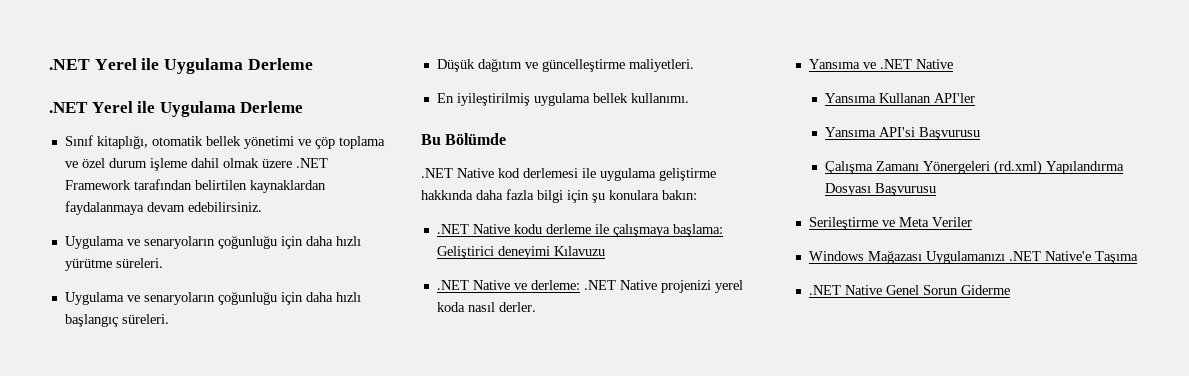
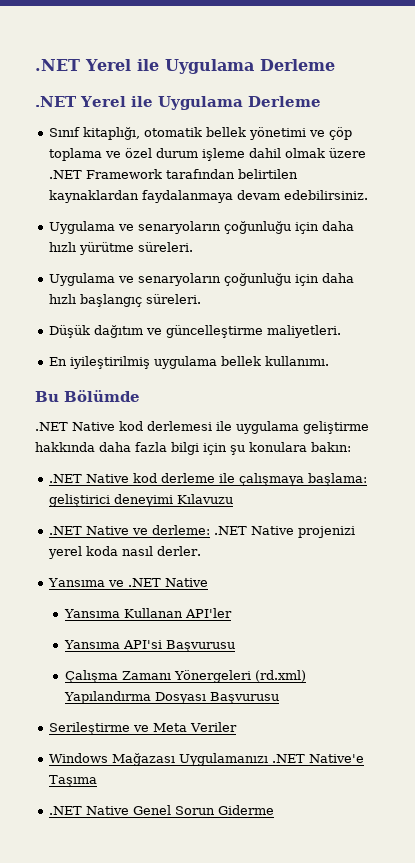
[513,224,542,234] kodu -> [133,473,158,483] kod
[436,246,494,259] Geliştirici -> [49,494,111,507] geliştirici

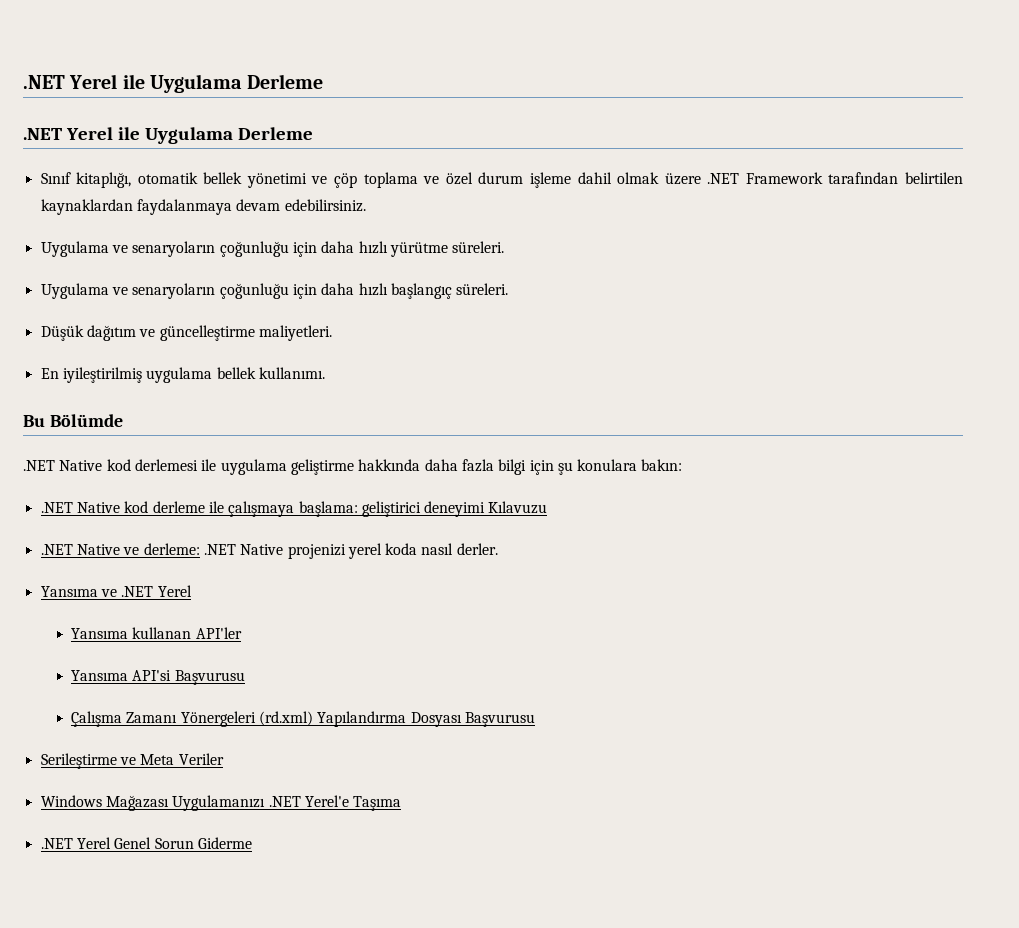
[165,578,209,587] [63,608,184,618] Native // Yansıma Kullanan -> [157,585,192,597] [70,627,192,639] Yerel // Yansıma kullanan
[309,754,365,763] Native'e -> [304,795,349,807] Yerel'e
[86,806,130,815] Native -> [76,837,111,849] Yerel

